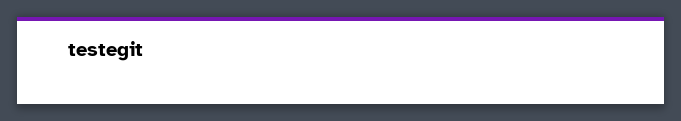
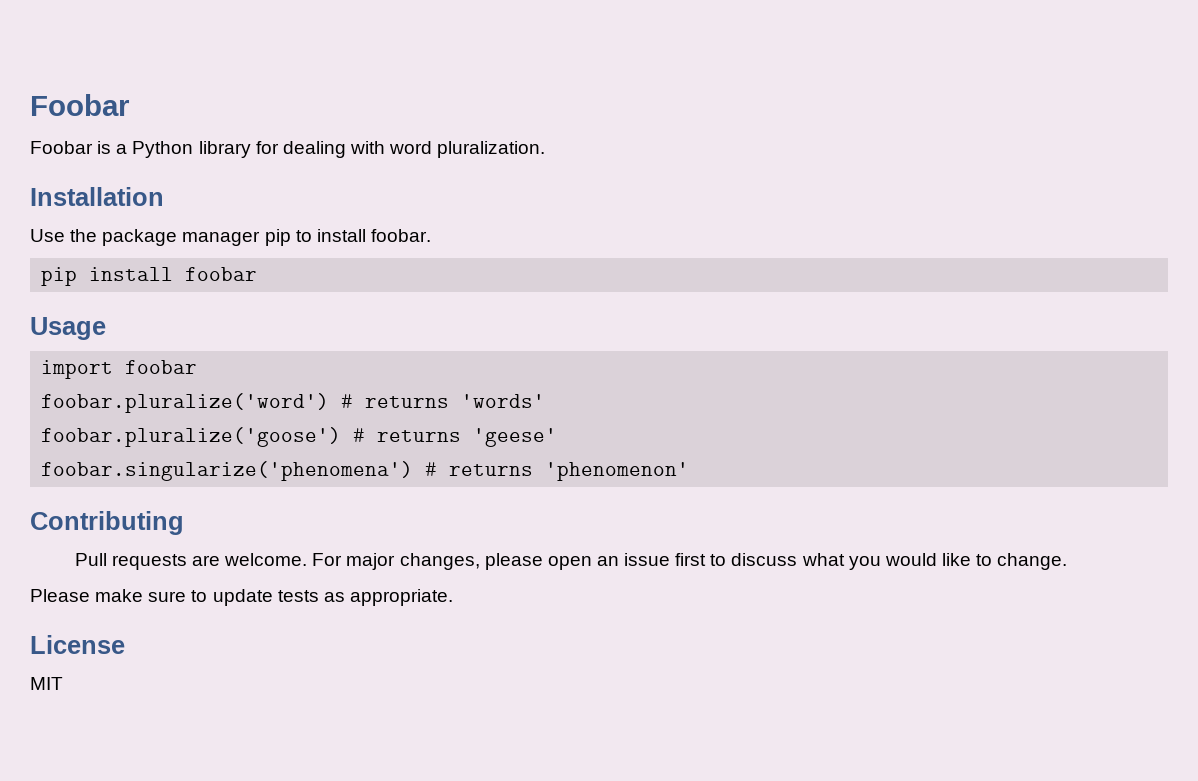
[68,41,143,61] testegit -> [30,94,130,116] [30,141,546,158] [30,187,164,206] [30,229,431,246] [41,267,258,286] [30,317,106,340] [41,360,198,379] [41,393,546,413] [41,427,558,447] [41,461,690,481] [30,511,184,535] [74,553,1068,570] [30,589,453,606] [30,635,125,654] [30,677,63,690] Foobar // Foobar is a Python library for dealing with word pluralization. // Installation // Use the package manager pip to install foobar. // pip install foobar // Usage // import foobar // foobar.pluralize('word') # returns 'words' // foobar.pluralize('goose') # returns 'geese' // foobar.singularize('phenomena') # returns 'phenomenon' // Contributing // Pull requests are welcome. For major changes, please open an issue first to discuss what you would like to change. // Please make sure to update tests as appropriate. // License // MIT

